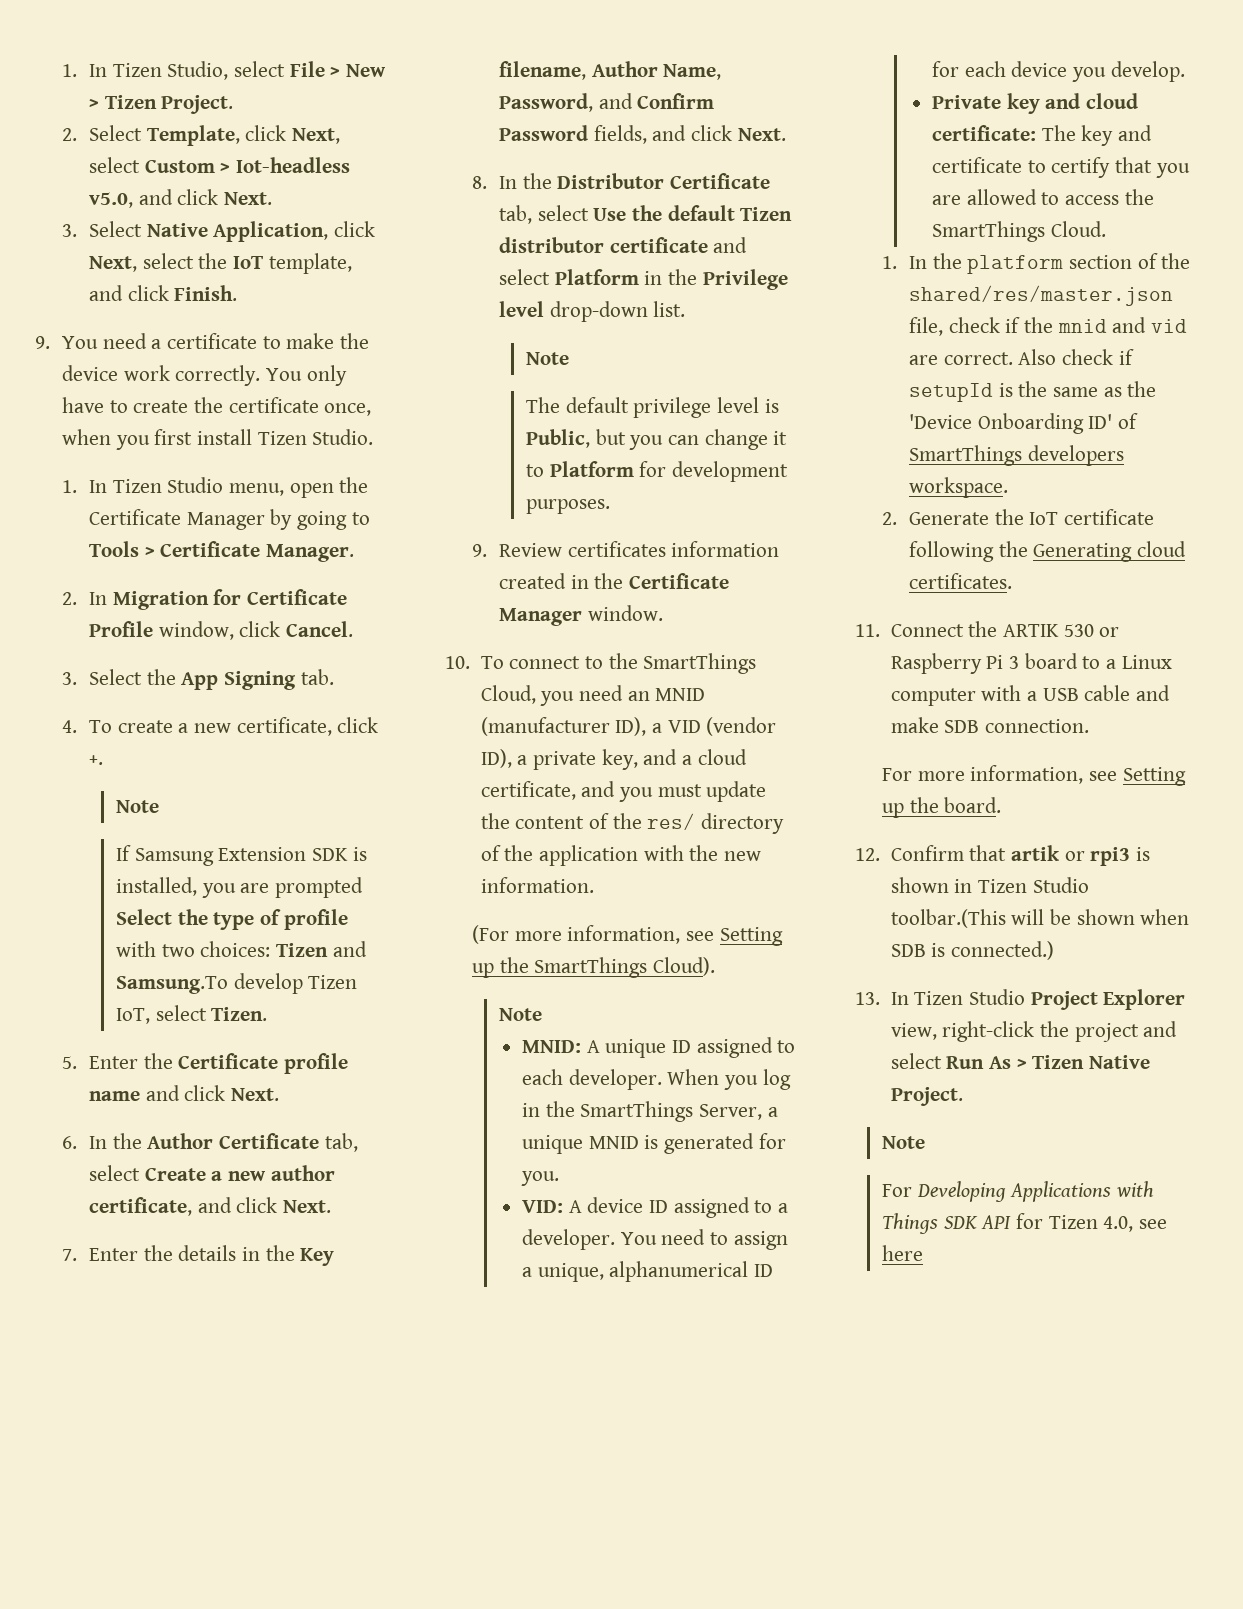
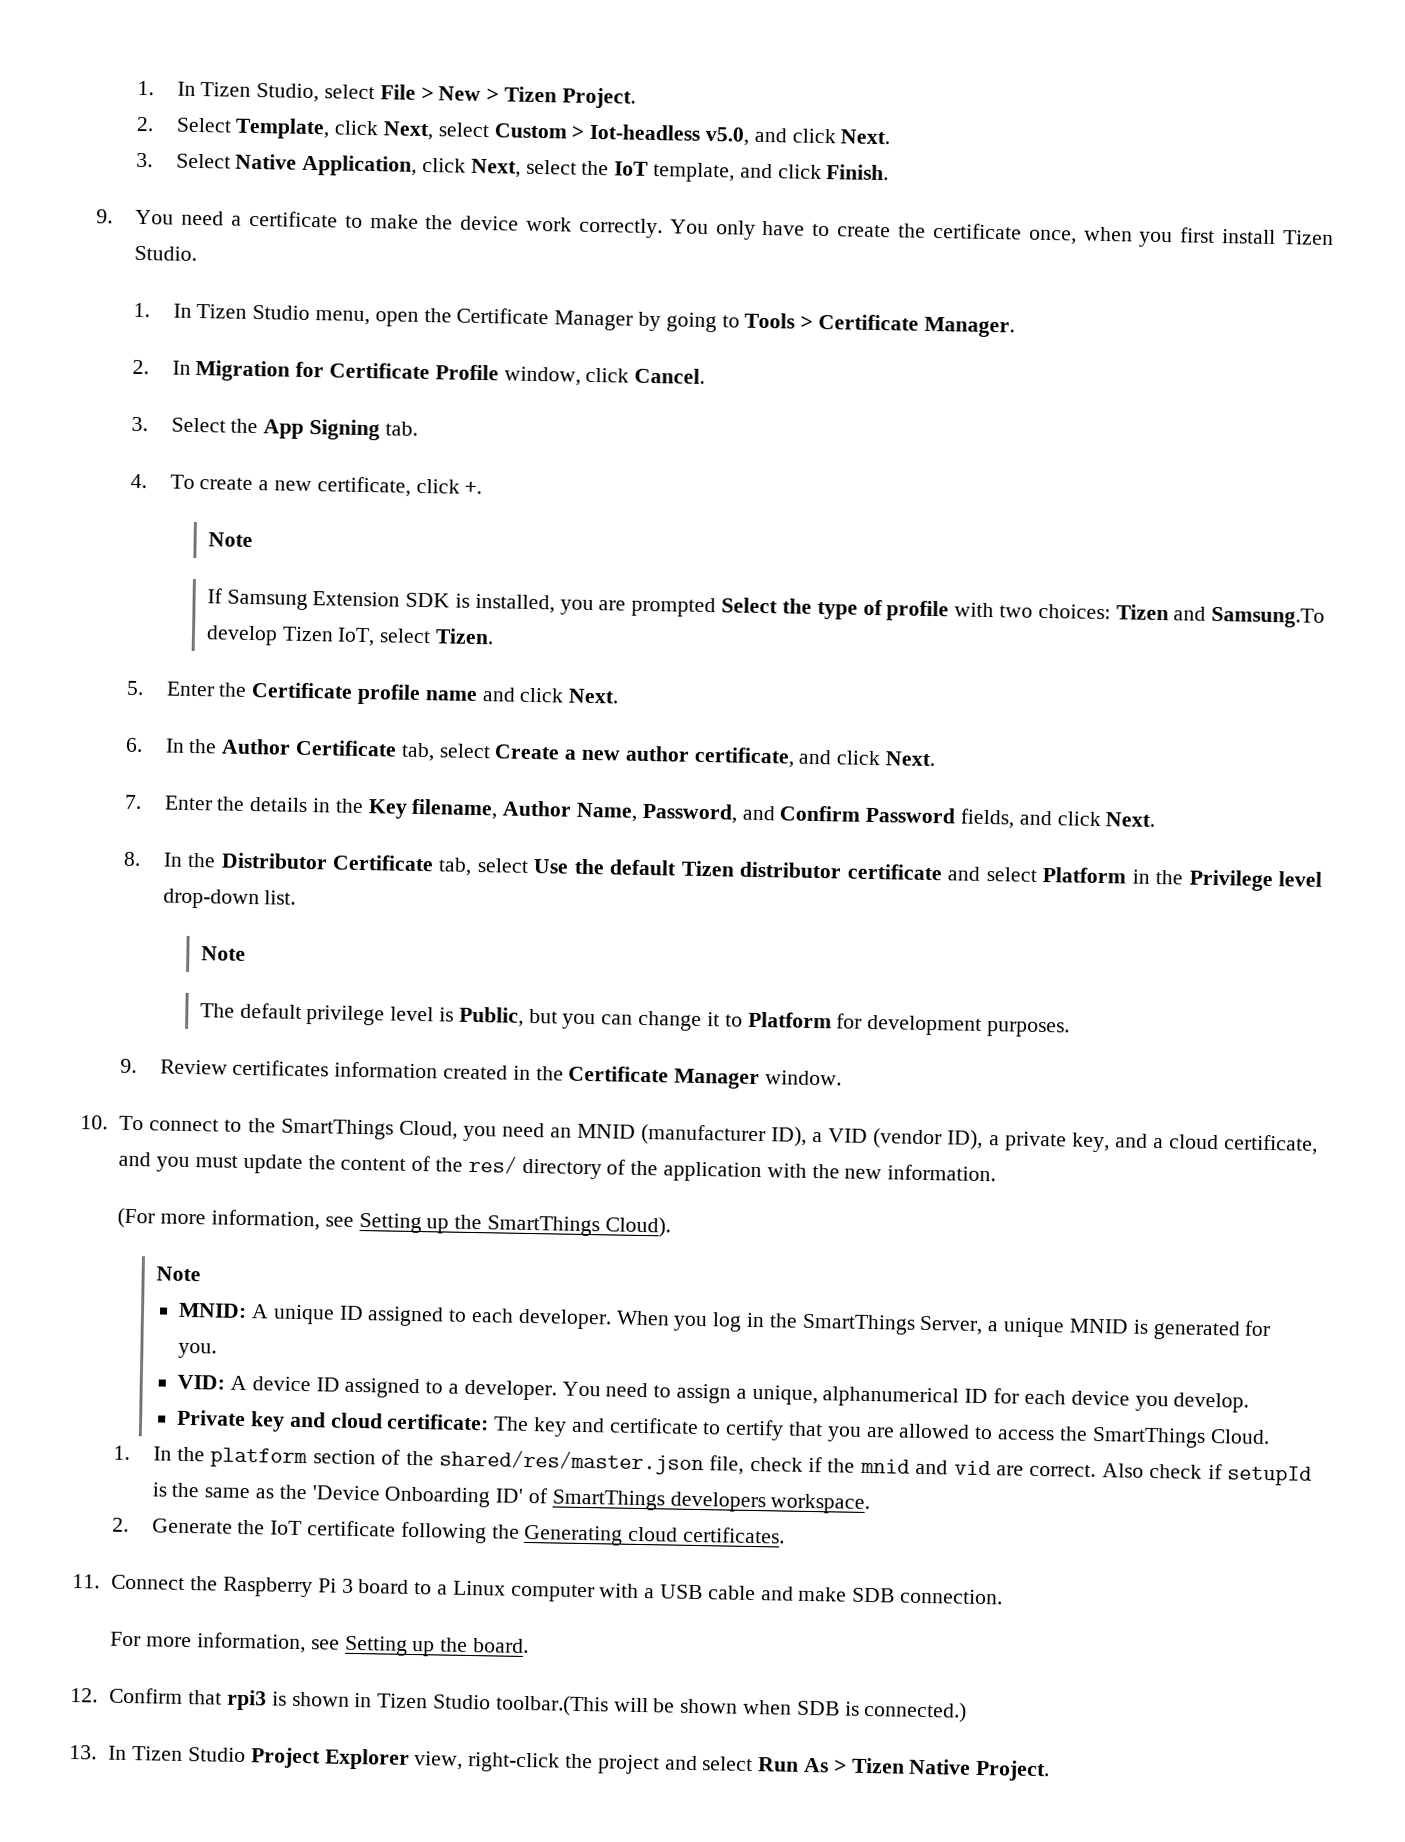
[1002,624,1120,637] ARTIK 530 or -> (219, 1583) none
[1010,845,1085,861] artik or -> (223, 1697) none
[881,1136,925,1149] [881,1181,1154,1202] [881,1213,1167,1234] [881,1245,923,1261] // Note // For Developing Applications with Things SDK API for Tizen 4.0, see here -> (1051, 1770) none

